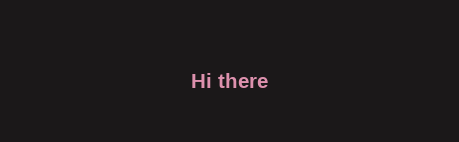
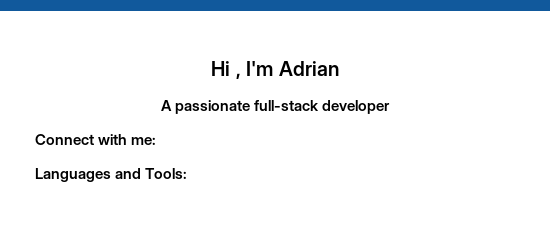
[218,73,268,88] there -> [235,61,339,79] [160,100,391,114] [35,134,157,145] [35,168,188,182] , I'm Adrian // A passionate full-stack developer // Connect with me: // Languages and Tools:

